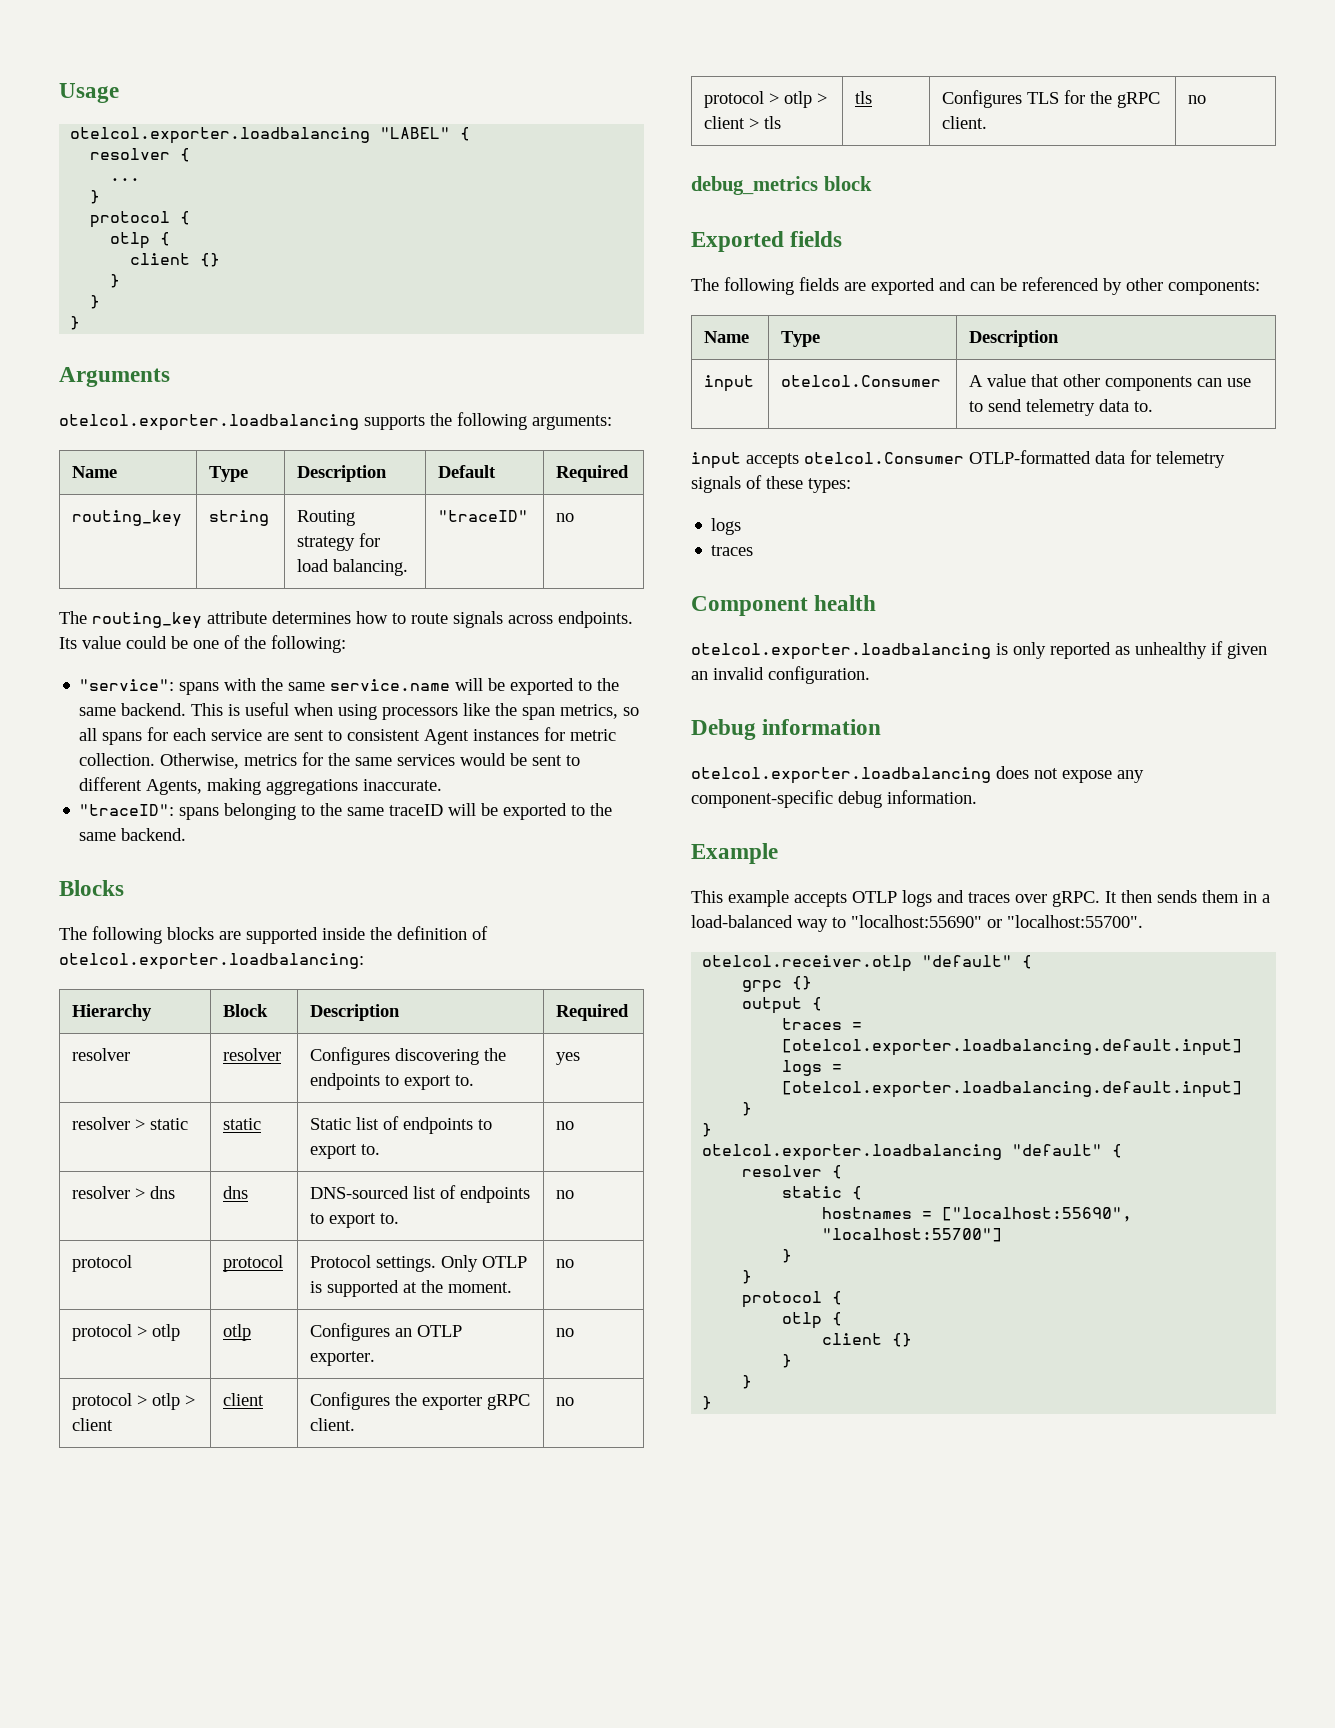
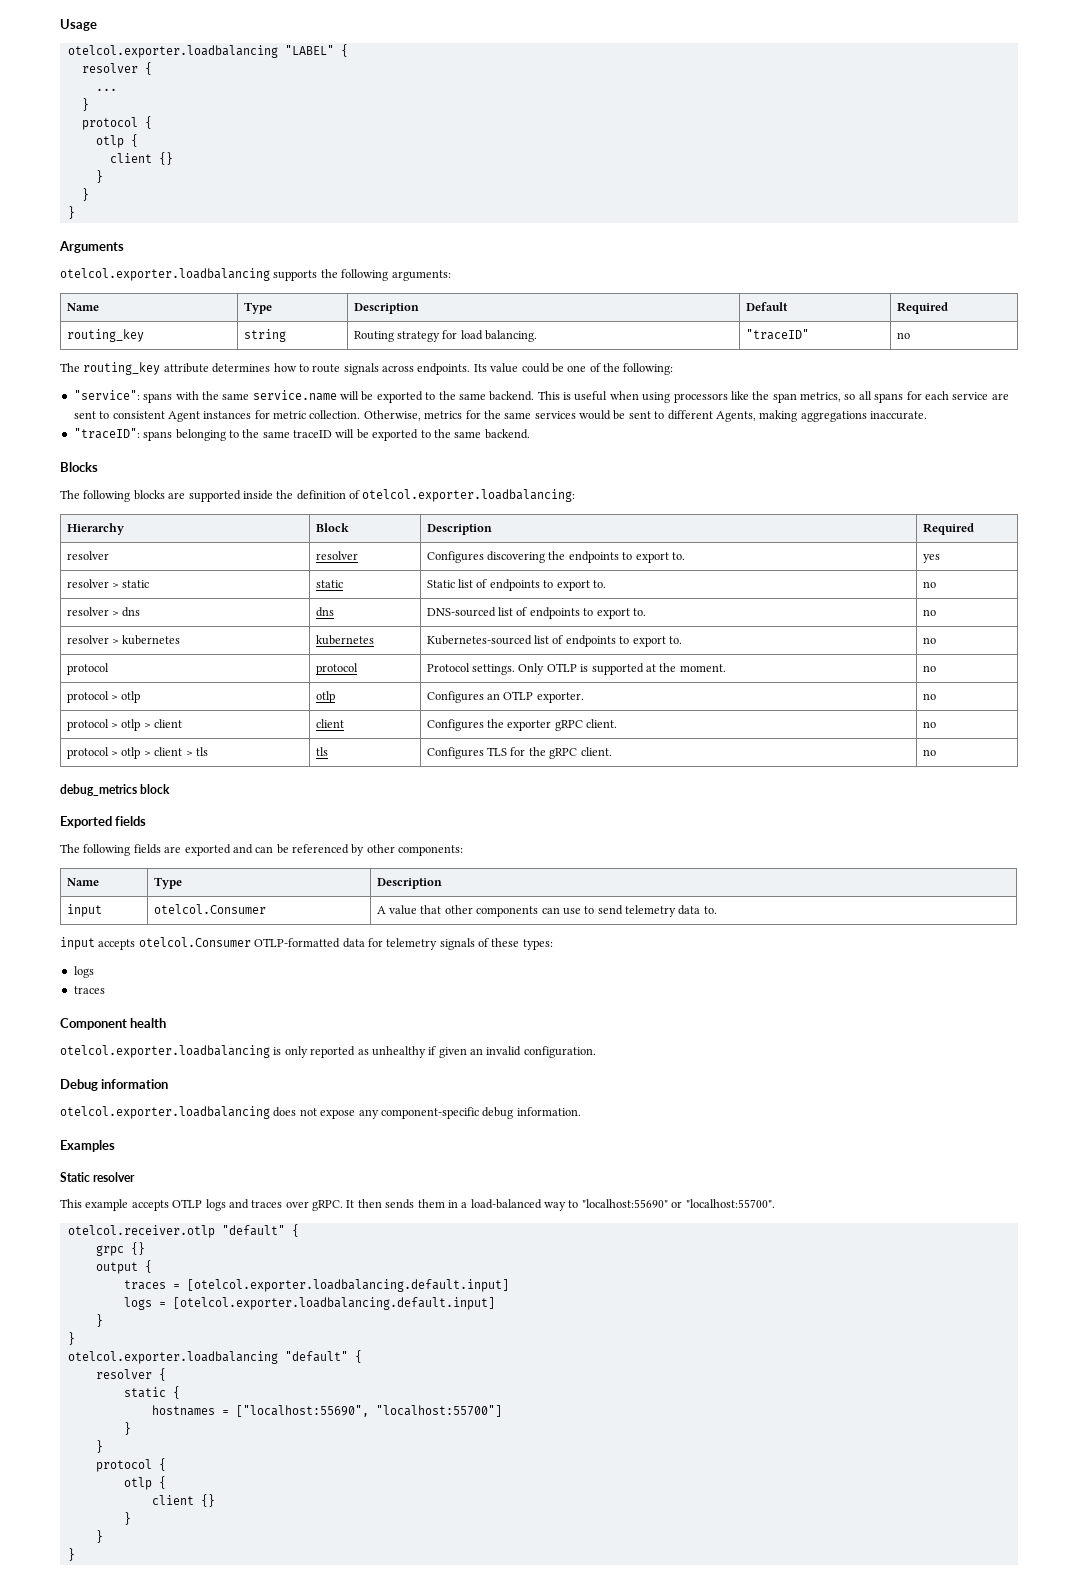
(575, 1194) none -> [66,635,181,645] [315,635,374,645] [426,635,682,647] [922,637,936,644] // resolver > kubernetes | kubernetes | Kubernetes-sourced list of endpoints to export to. | no
[691,843,778,864] Example -> [60,1140,115,1152] [60,1172,136,1182] Examples // Static resolver

